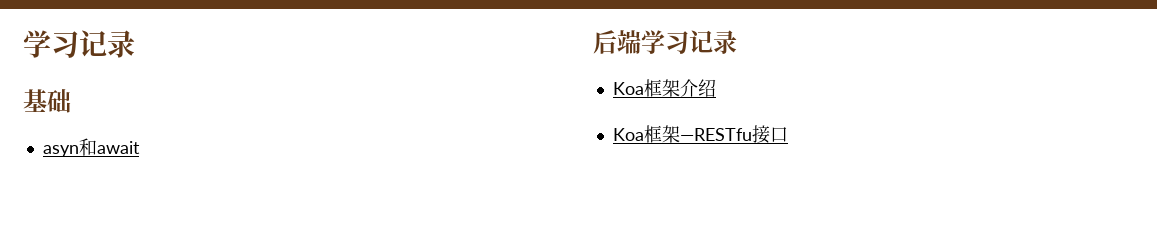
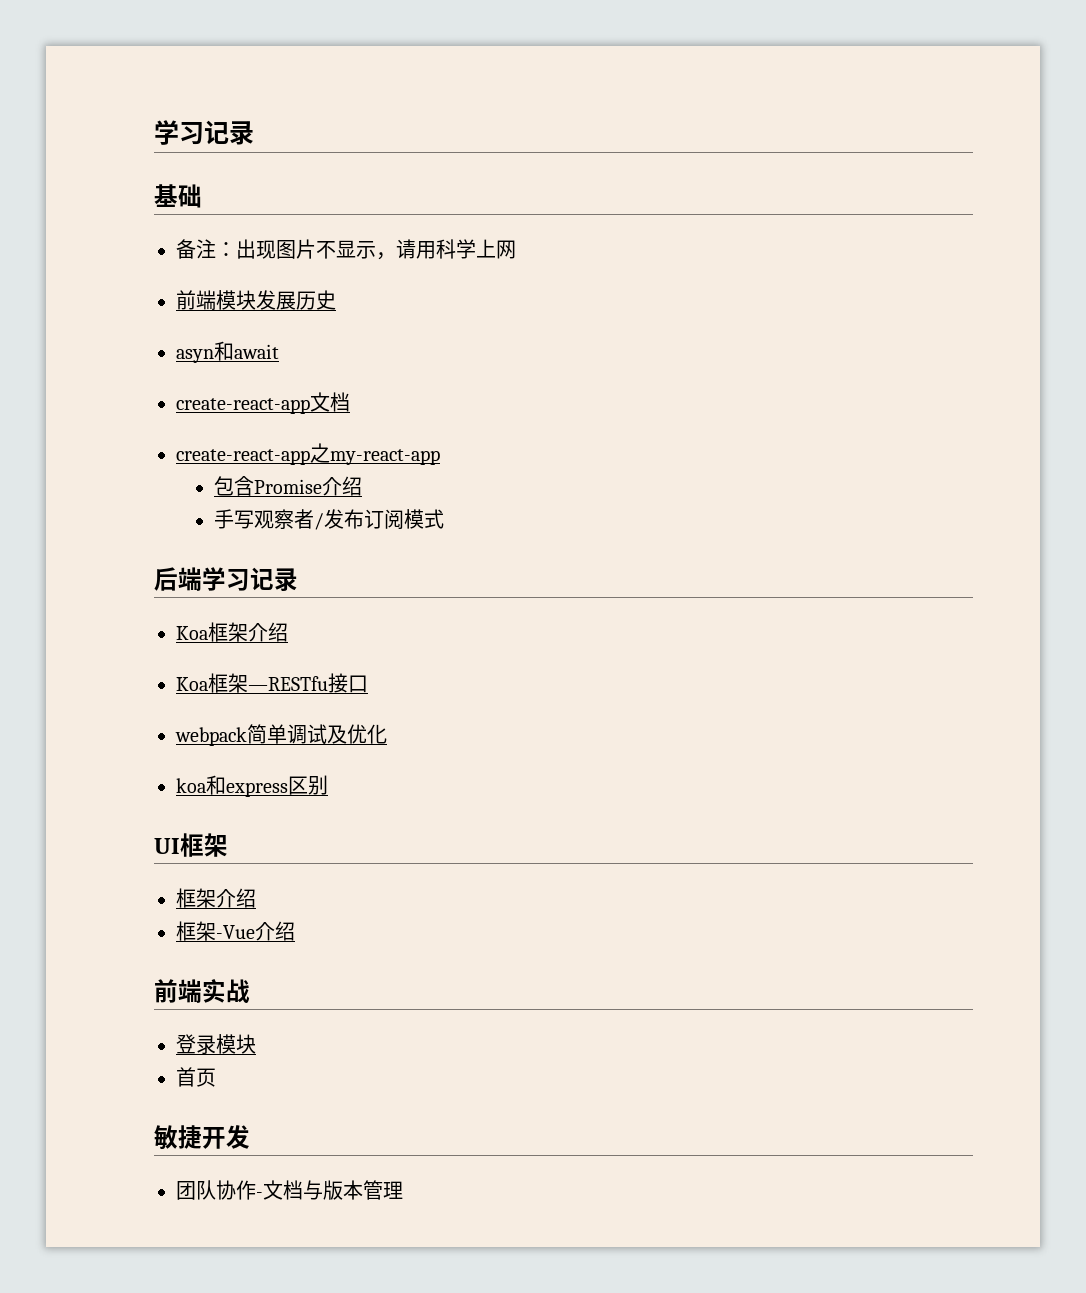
[42,138,140,157] asyn和await -> [176,239,516,260] [176,290,336,310] [176,341,279,363] [176,392,350,414] [176,443,440,465] [214,476,363,496] [214,509,445,530] 备注：出现图片不显示，请用科学上网 // 前端模块发展历史 // asyn和await // create-react-app文档 // create-react-app之my-react-app // 包含Promise介绍 // 手写观察者/发布订阅模式
(788, 134) none -> [175,724,387,746] [176,775,328,797] [154,833,228,857] [176,888,256,908] [176,921,295,941] [154,979,250,1004] [176,1034,256,1054] [176,1067,216,1087] [154,1125,250,1150] [176,1180,403,1200] // webpack简单调试及优化 // koa和express区别 // UI框架 // 框架介绍 // 框架-Vue介绍 // 前端实战 // 登录模块 // 首页 // 敏捷开发 // 团队协作-文档与版本管理

